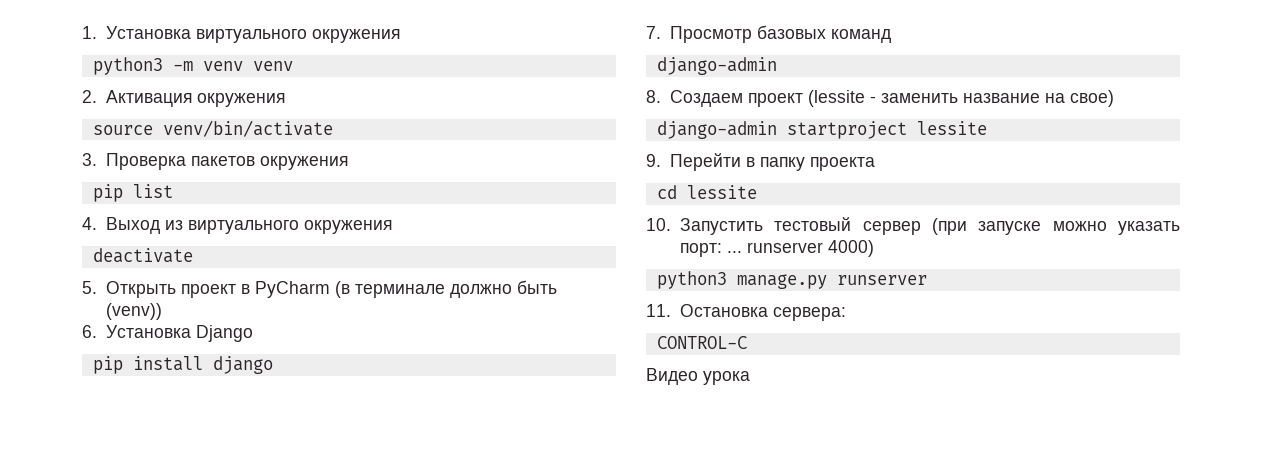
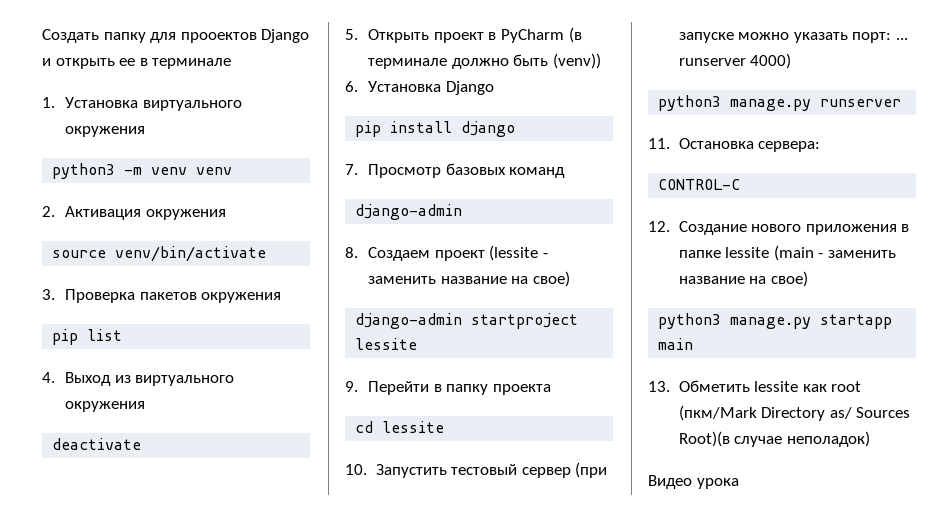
(82, 32) none -> [42,29,310,43] [42,58,232,69] Создать папку для прооектов Django и открыть ее в терминале //
(747, 342) none -> [648,221,910,235] [678,245,896,261] [678,271,808,287] [658,313,893,329] [658,338,694,350] [648,380,862,392] [678,405,911,421] [678,431,870,447] // 12. Создание нового приложения в папке lessite (main - заменить название на свое) // python3 manage.py startapp main // 13. Обметить lessite как root (пкм/Mark Directory as/ Sources Root)(в случае неполадок)

